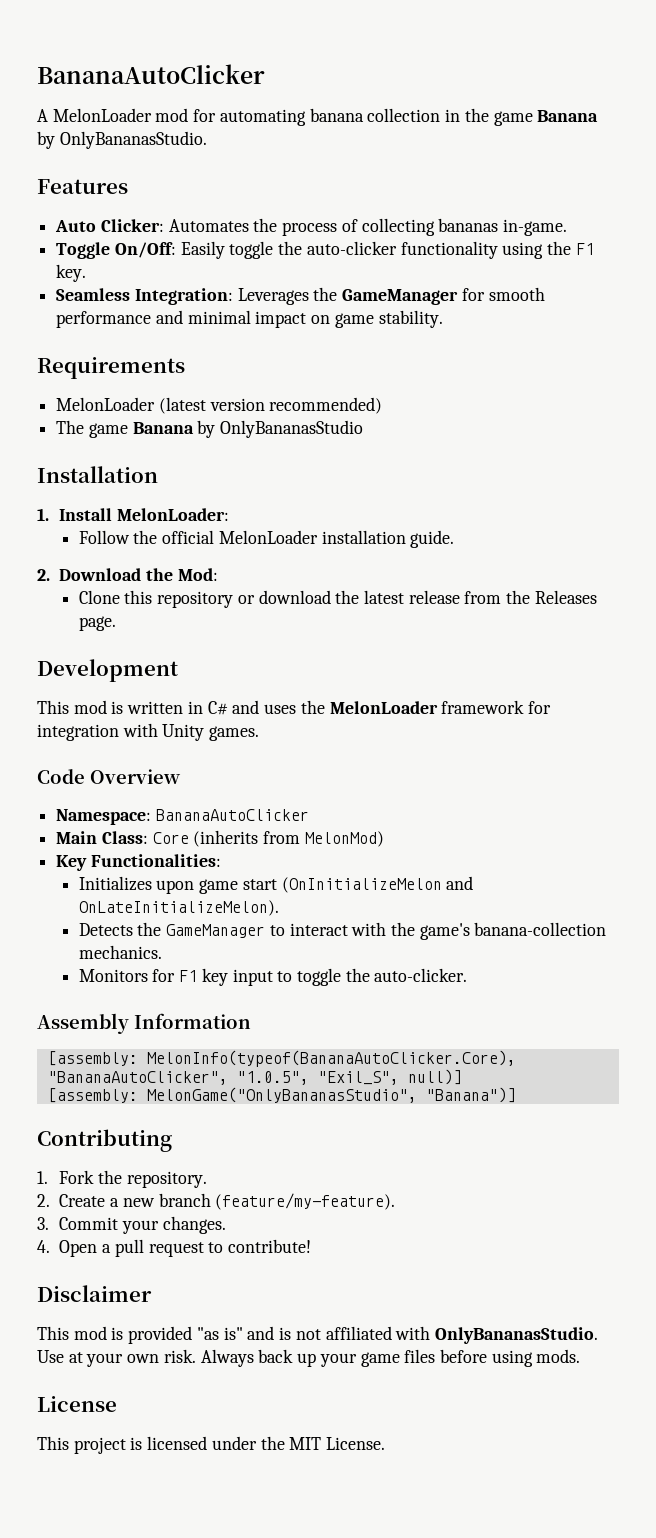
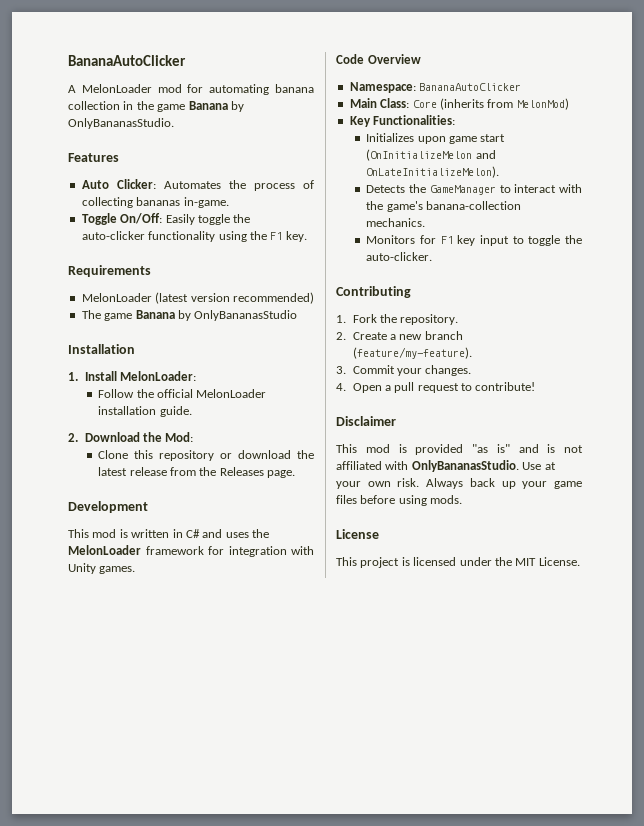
[56,287,545,305] [56,310,443,328] // Seamless Integration: Leverages the GameManager for smooth performance and minimal impact on game stability. -> (307, 236) none
[37,1013,251,1034] [47,1050,516,1067] [47,1069,462,1085] [47,1087,516,1103] // Assembly Information // [assembly: MelonInfo(typeof(BananaAutoClicker.Core), "BananaAutoClicker", "1.0.5", "Exil_S", null)] // [assembly: MelonGame("OnlyBananasStudio", "Banana")] -> (433, 256) none

